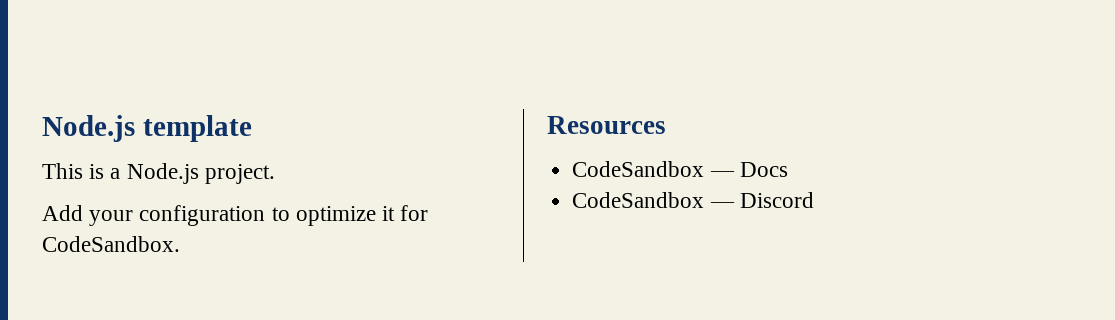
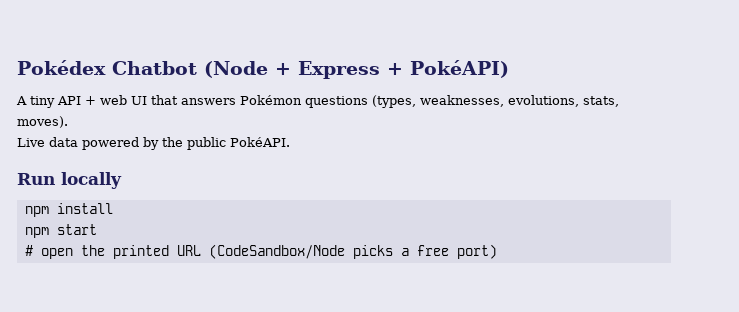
[42,115,252,142] [42,163,275,184] [42,205,429,226] [42,236,180,252] [547,116,666,134] [572,161,788,177] [572,192,814,208] Node.js template // This is a Node.js project. // Add your configuration to optimize it for CodeSandbox. // Resources // CodeSandbox — Docs // CodeSandbox — Discord -> [17,60,509,79] [16,95,619,108] [17,116,68,128] [17,137,290,150] [17,172,122,189] [24,203,113,217] [24,224,97,238] [24,244,497,259] Pokédex Chatbot (Node + Express + PokéAPI) // A tiny API + web UI that answers Pokémon questions (types, weaknesses, evolutions, stats, moves). // Live data powered by the public PokéAPI. // Run locally // npm install // npm start // # open the printed URL (CodeSandbox/Node picks a free port)

